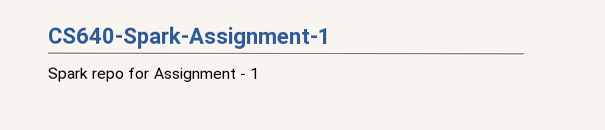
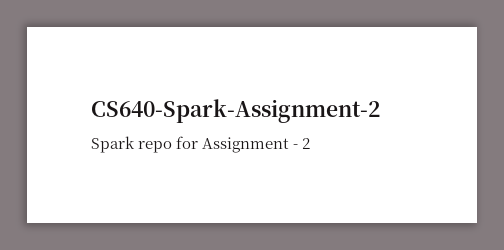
[48,26,332,50] CS640-Spark-Assignment-1 -> [91,99,380,123] CS640-Spark-Assignment-2
[248,67,259,79] 1 -> [302,138,311,149] 2

